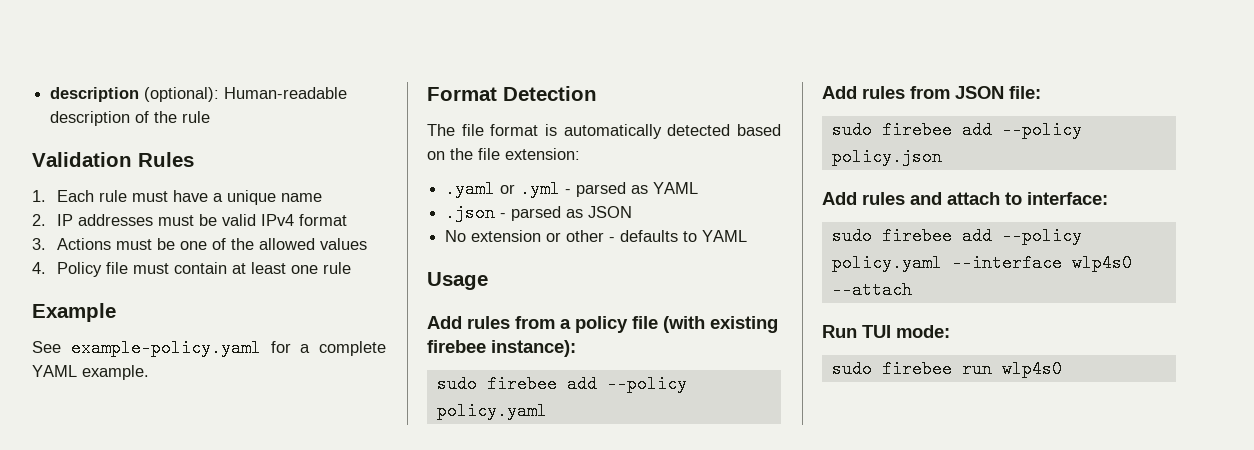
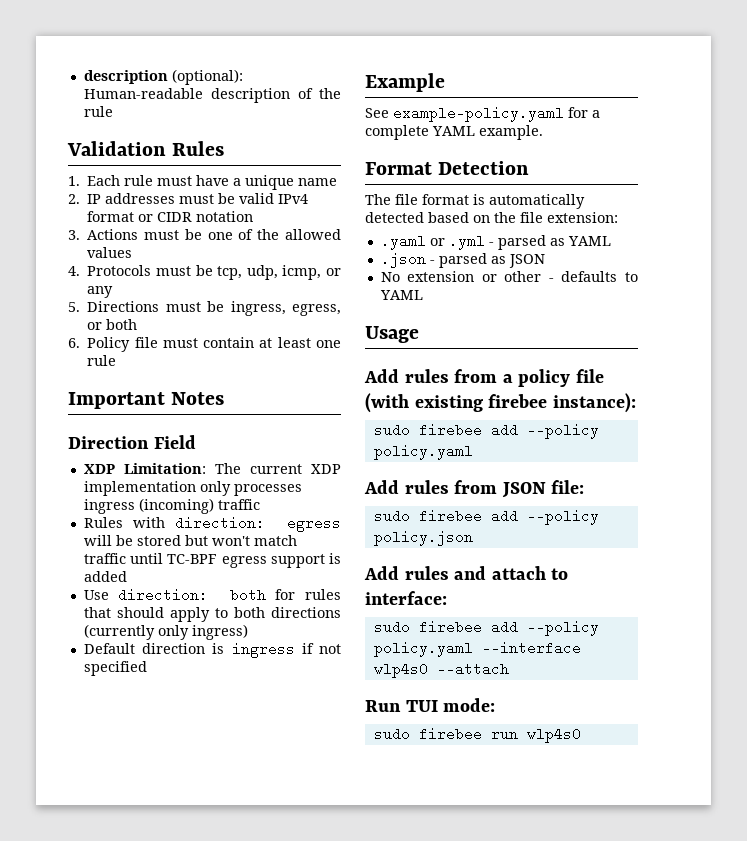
(347, 220) none -> [138,211,254,222] or CIDR notation
(46, 268) none -> [87,265,341,280] [87,286,114,298] [68,301,341,316] [87,319,138,330] [68,338,80,348] Protocols must be tcp, udp, icmp, or any // 5. Directions must be ingress, egress, or both // 6.
(351, 268) none -> [68,392,225,409] [68,435,196,449] [83,463,341,474] [83,481,302,496] [83,498,260,514] [83,516,341,532] [83,535,297,546] [83,553,341,568] [83,571,127,582] [83,588,341,602] [83,607,341,622] [83,624,248,640] [83,642,342,658] [83,661,147,676] // Important Notes // Direction Field // XDP Limitation: The current XDP implementation only processes ingress (incoming) traffic // Rules with direction: egress will be stored but won't match traffic until TC-BPF egress support is added // Use direction: both for rules that should apply to both directions (currently only ingress) // Default direction is ingress if not specified

